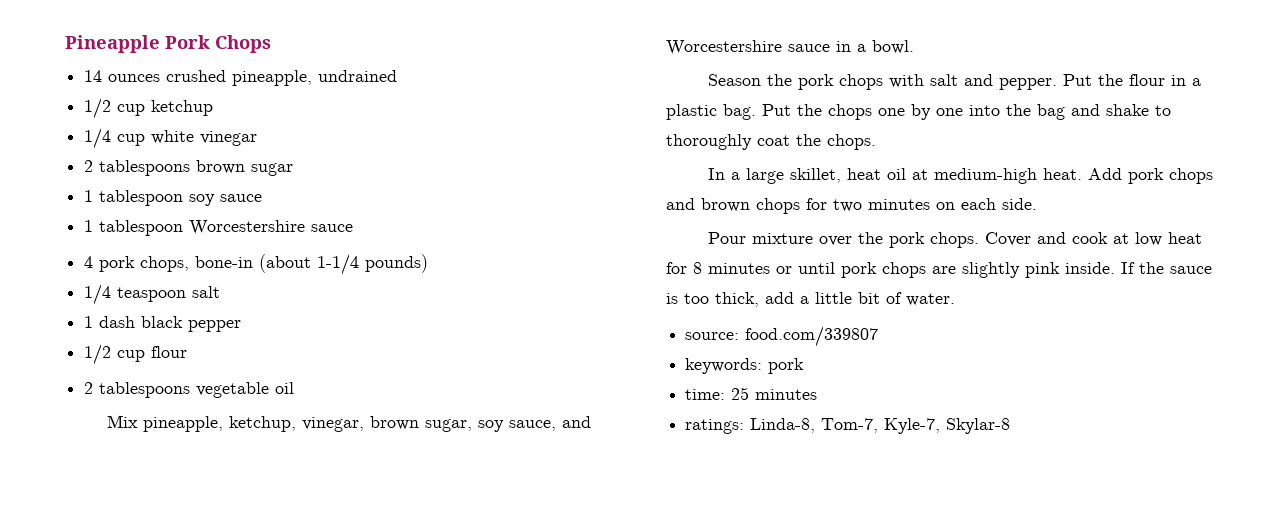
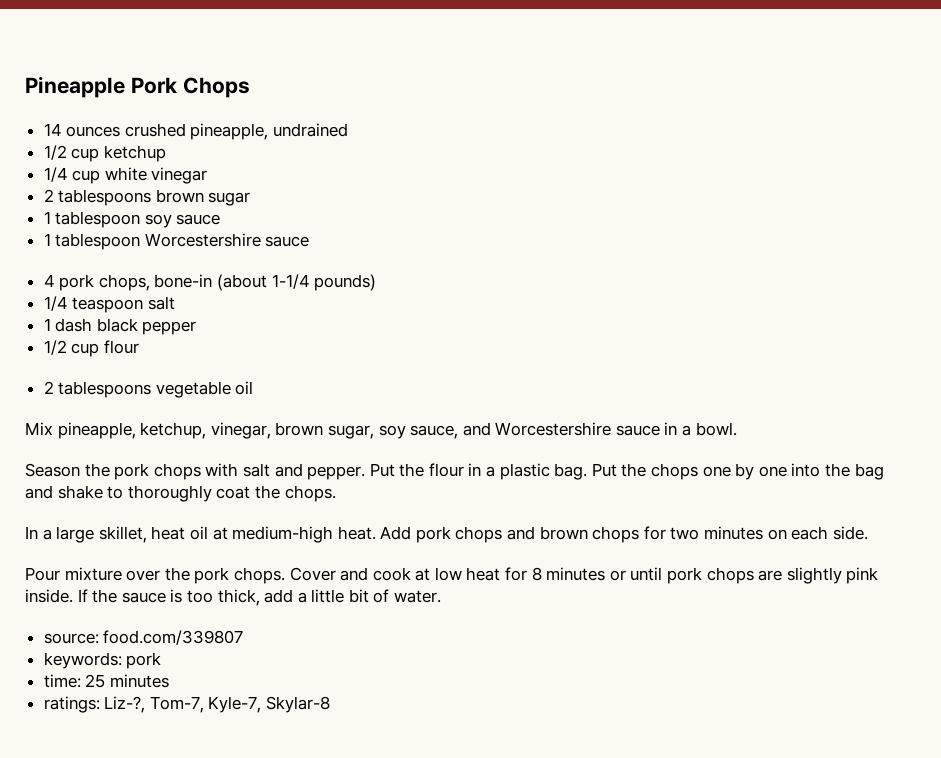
[750,418,816,433] Linda-8, -> [104,696,146,713] Liz-?,

